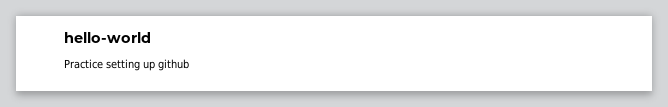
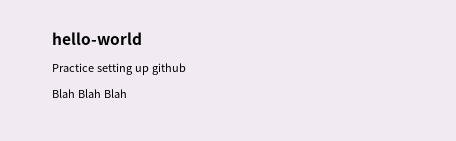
(189, 65) none -> [52,89,127,98] // Blah Blah Blah

